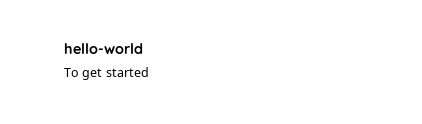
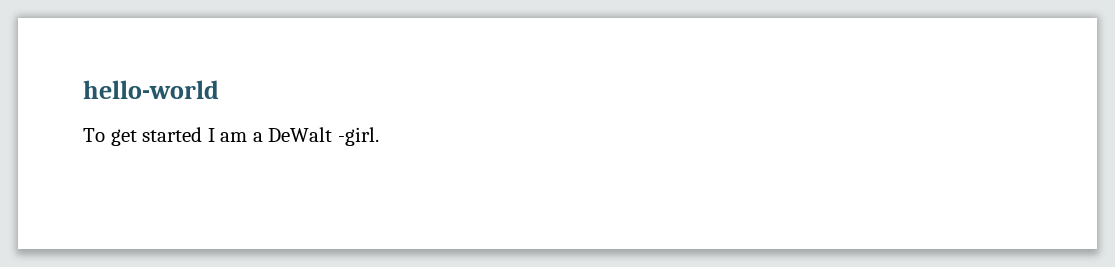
(149, 72) none -> [207,127,379,146] I am a DeWalt -girl.

